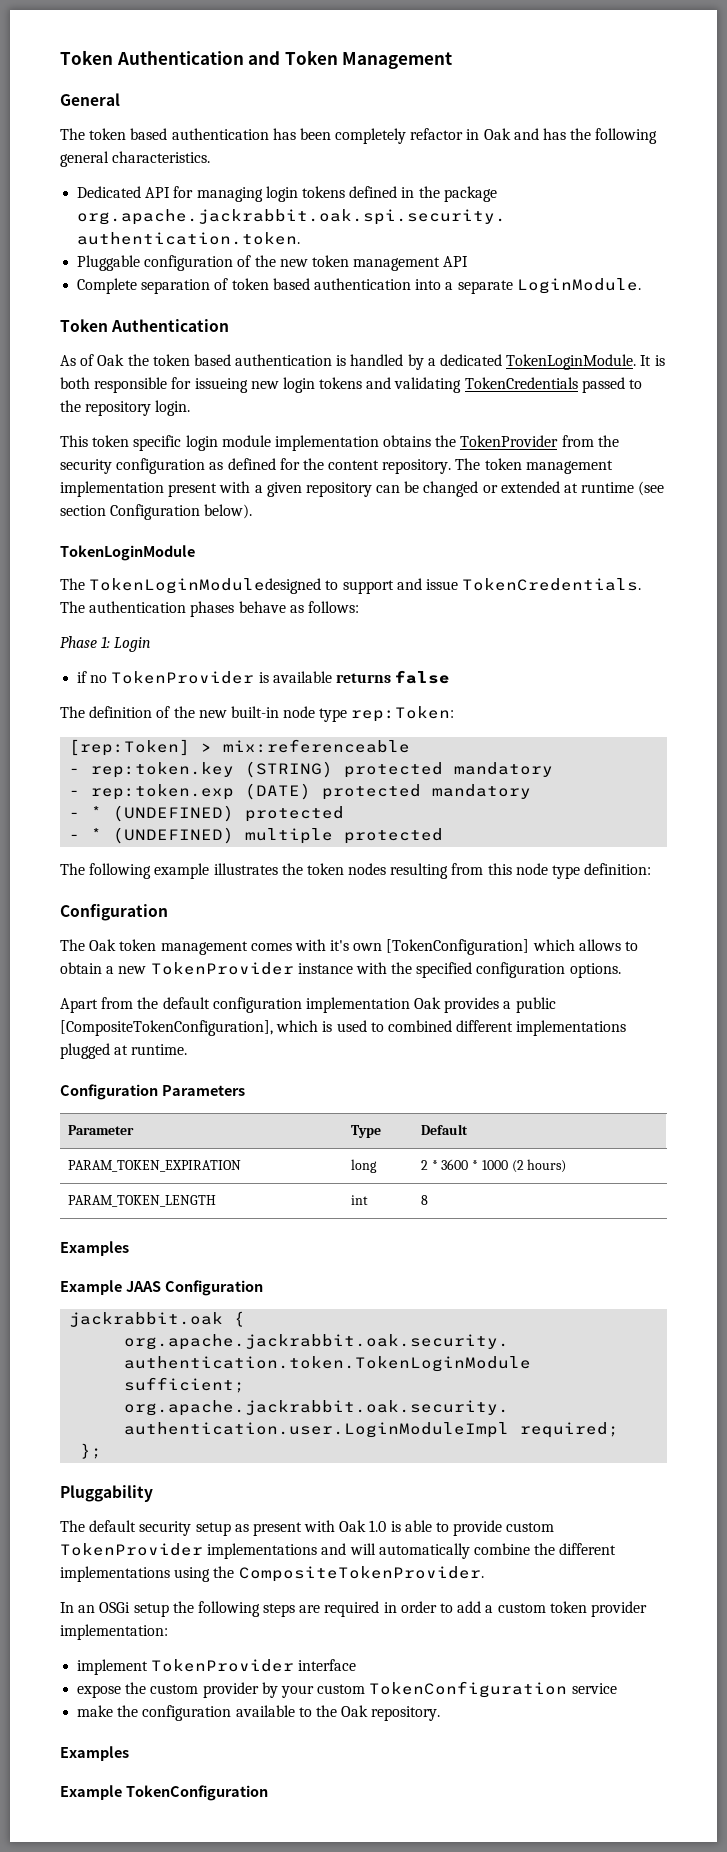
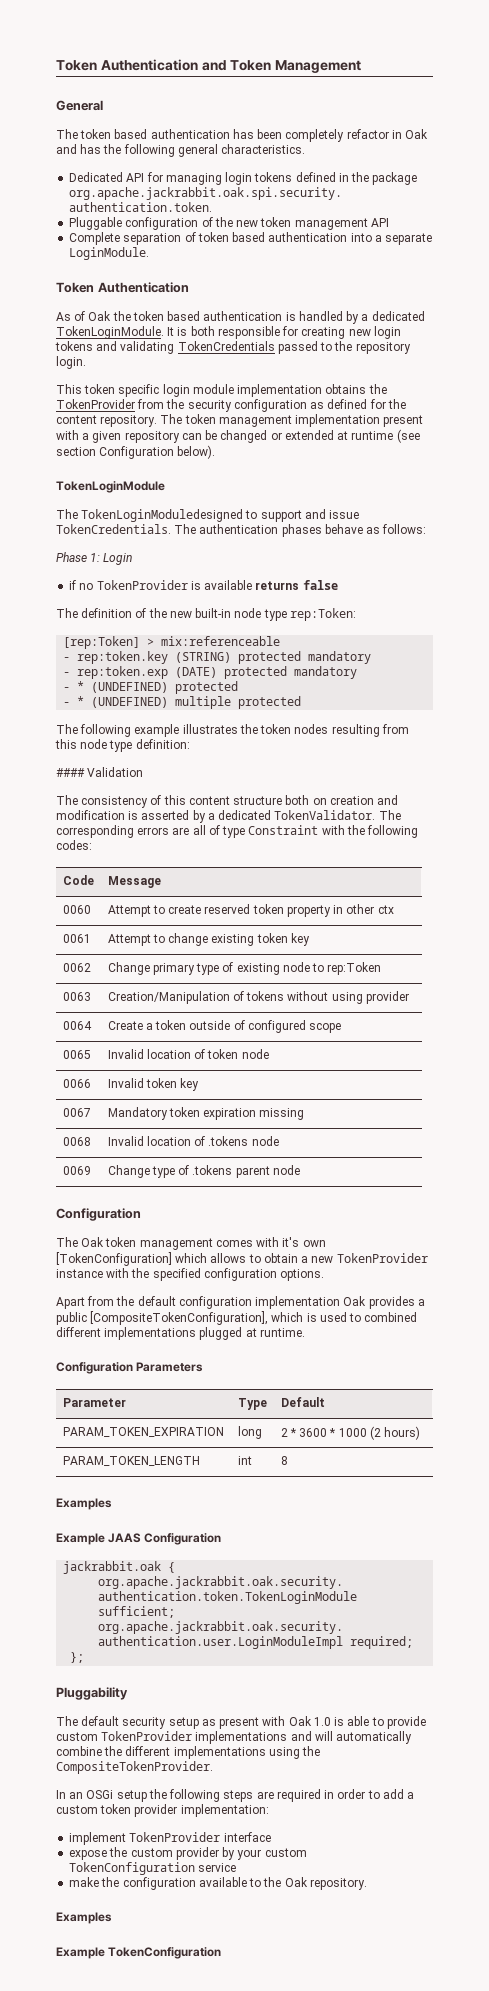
[194,378,248,393] issueing -> [301,327,346,339] creating
(652, 869) none -> [56,767,144,777] [56,795,399,808] [56,810,401,823] [56,825,419,838] [56,840,92,850] [62,875,94,885] [107,876,161,888] [62,905,91,914] [107,904,394,917] [62,934,91,943] [107,933,310,946] [62,963,91,972] [107,962,382,975] [62,992,91,1001] [107,991,409,1004] [62,1021,92,1030] [107,1020,342,1033] [62,1050,91,1059] [107,1049,269,1059] [62,1079,91,1088] [107,1078,200,1091] [62,1108,91,1117] [107,1107,305,1120] [62,1137,91,1146] [107,1136,279,1146] [62,1166,91,1175] [107,1165,300,1178] // #### Validation // The consistency of this content structure both on creation and modification is asserted by a dedicated TokenValidator. The corresponding errors are all of type Constraint with the following codes: // Code | Message // 0060 | Attempt to create reserved token property in other ctx // 0061 | Attempt to change existing token key // 0062 | Change primary type of existing node to rep:Token // 0063 | Creation/Manipulation of tokens without using provider // 0064 | Create a token outside of configured scope // 0065 | Invalid location of token node // 0066 | Invalid token key // 0067 | Mandatory token expiration missing // 0068 | Invalid location of .tokens node // 0069 | Change type of .tokens parent node

